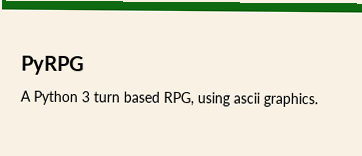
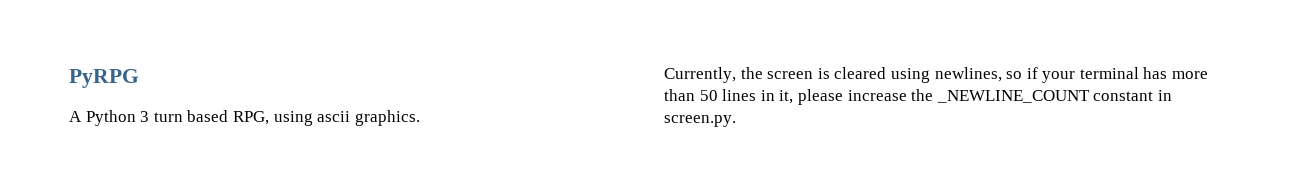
(318, 100) none -> [664,67,1209,83] [664,89,1172,105] [664,115,736,127] // Currently, the screen is cleared using newlines, so if your terminal has more than 50 lines in it, please increase the _NEWLINE_COUNT constant in screen.py.

